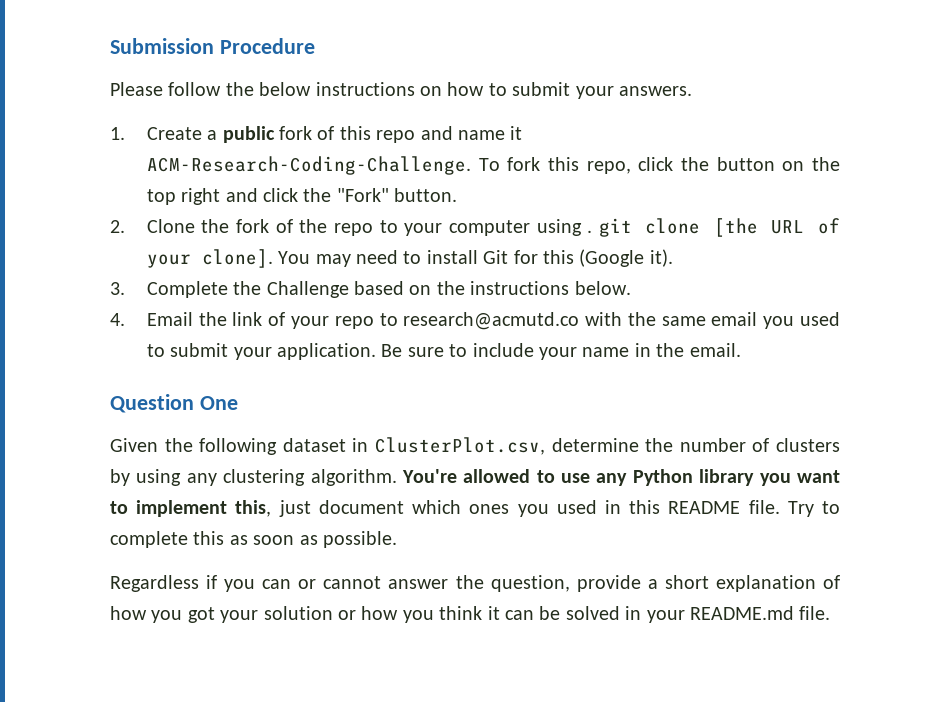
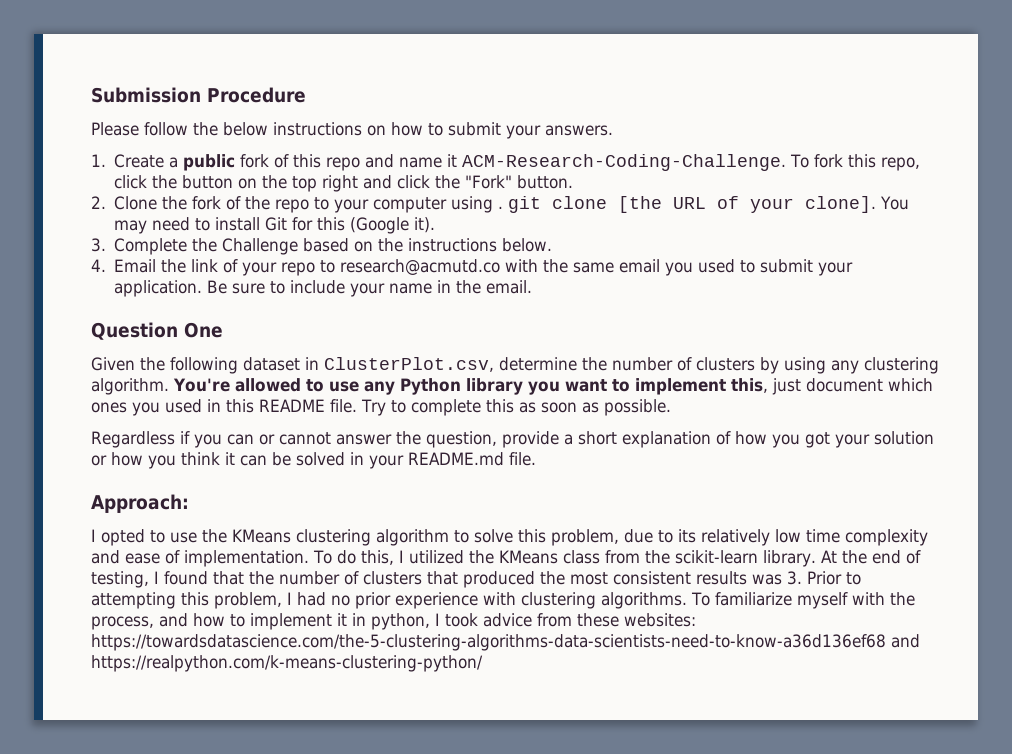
(831, 613) none -> [91,494,189,513] [91,529,928,546] [91,550,921,567] [91,571,861,588] [91,592,915,609] [91,613,696,630] [91,634,920,651] [91,655,483,672] // Approach: // I opted to use the KMeans clustering algorithm to solve this problem, due to its relatively low time complexity and ease of implementation. To do this, I utilized the KMeans class from the scikit-learn library. At the end of testing, I found that the number of clusters that produced the most consistent results was 3. Prior to attempting this problem, I had no prior experience with clustering algorithms. To familiarize myself with the process, and how to implement it in python, I took advice from these websites: https://towardsdatascience.com/the-5-clustering-algorithms-data-scientists-need-to-know-a36d136ef68 and https://realpython.com/k-means-clustering-python/

